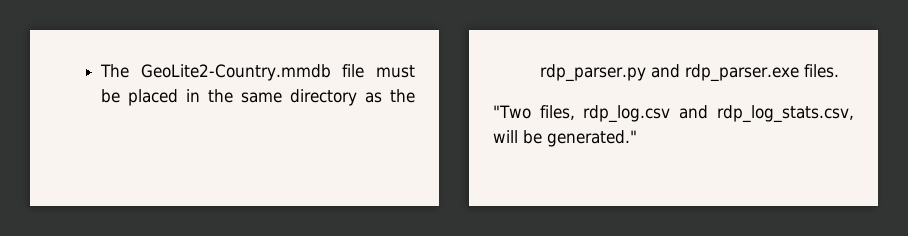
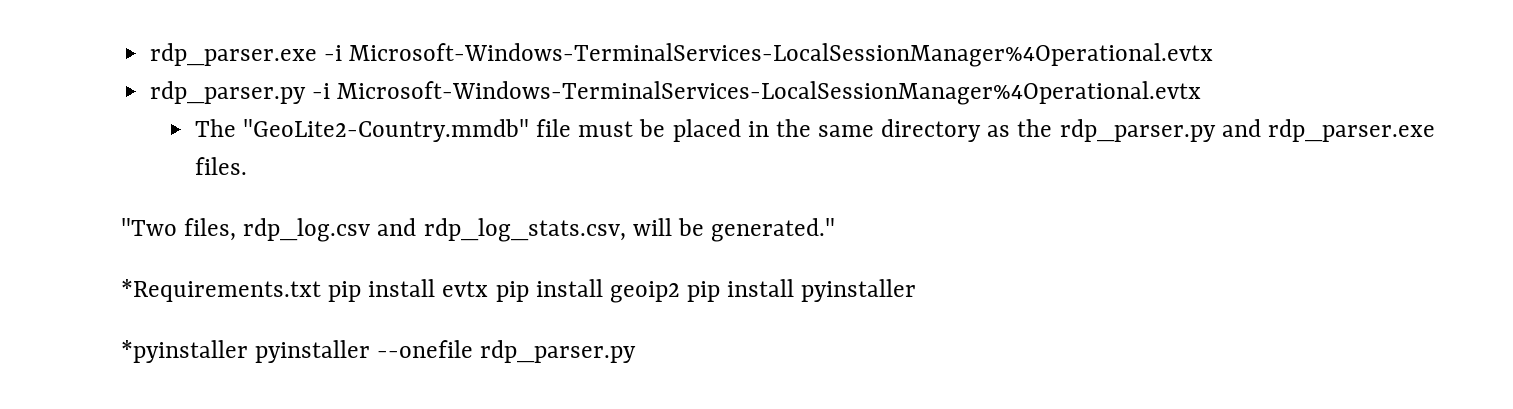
[100,64,331,81] The GeoLite2-Country.mmdb -> [150,43,1214,67] [150,81,1202,105] [194,119,529,142] rdp_parser.exe -i Microsoft-Windows-TerminalServices-LocalSessionManager%4Operational.evtx // rdp_parser.py -i Microsoft-Windows-TerminalServices-LocalSessionManager%4Operational.evtx // The "GeoLite2-Country.mmdb"
(637, 138) none -> [121,279,917,303] [121,340,637,363] // *Requirements.txt pip install evtx pip install geoip2 pip install pyinstaller // *pyinstaller pyinstaller --onefile rdp_parser.py

